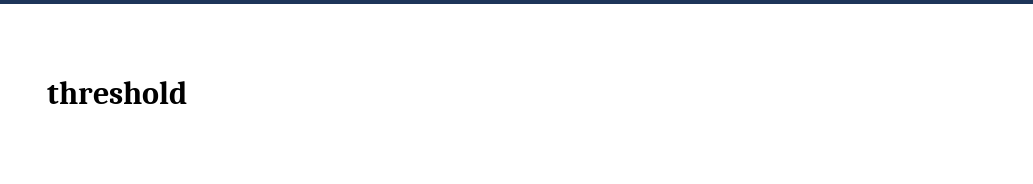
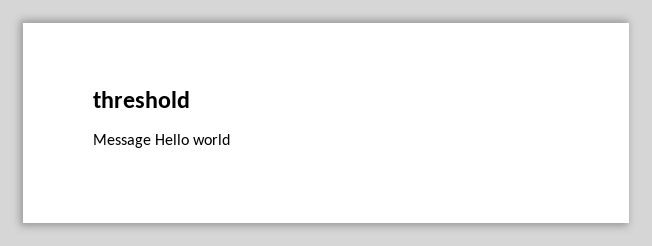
(187, 92) none -> [93,134,231,148] // Message Hello world

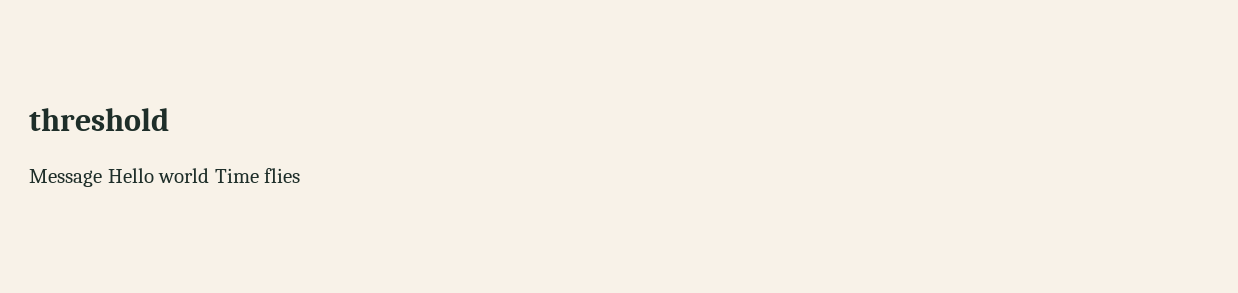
(231, 139) none -> [214,168,301,183] Time flies

